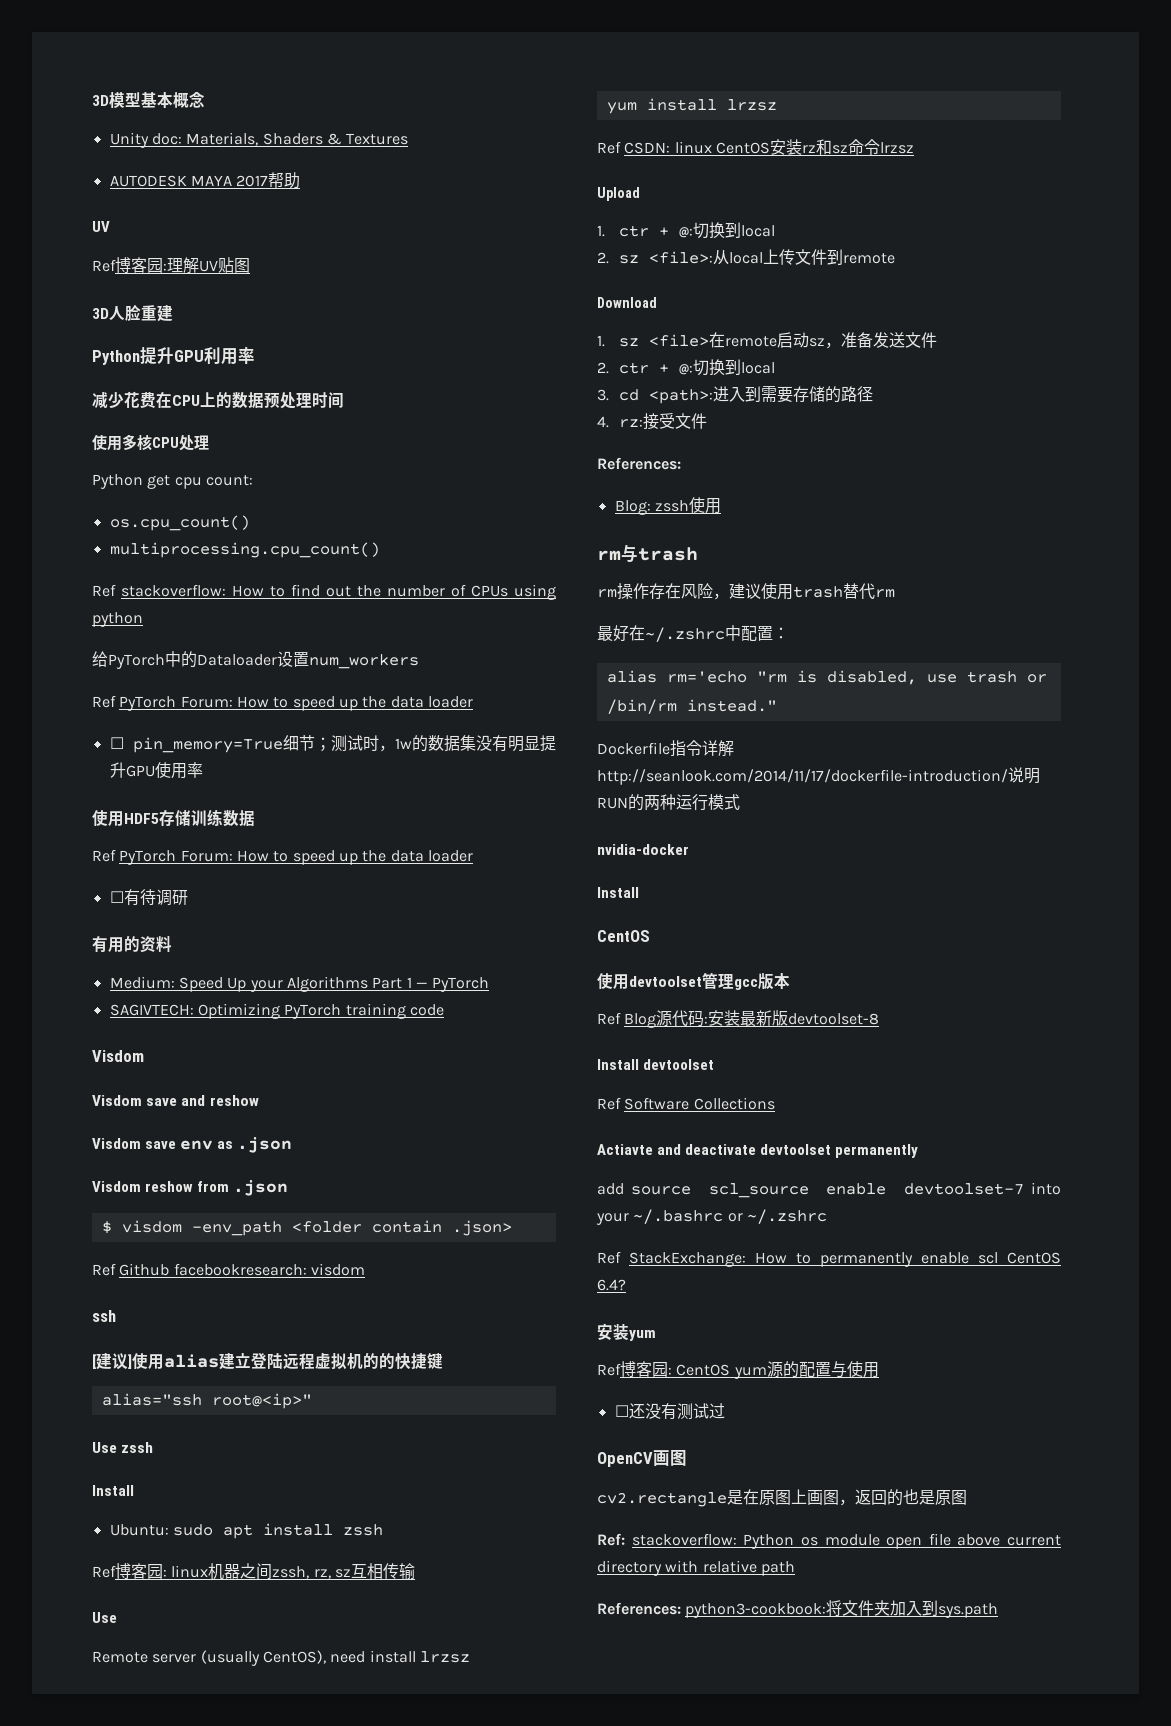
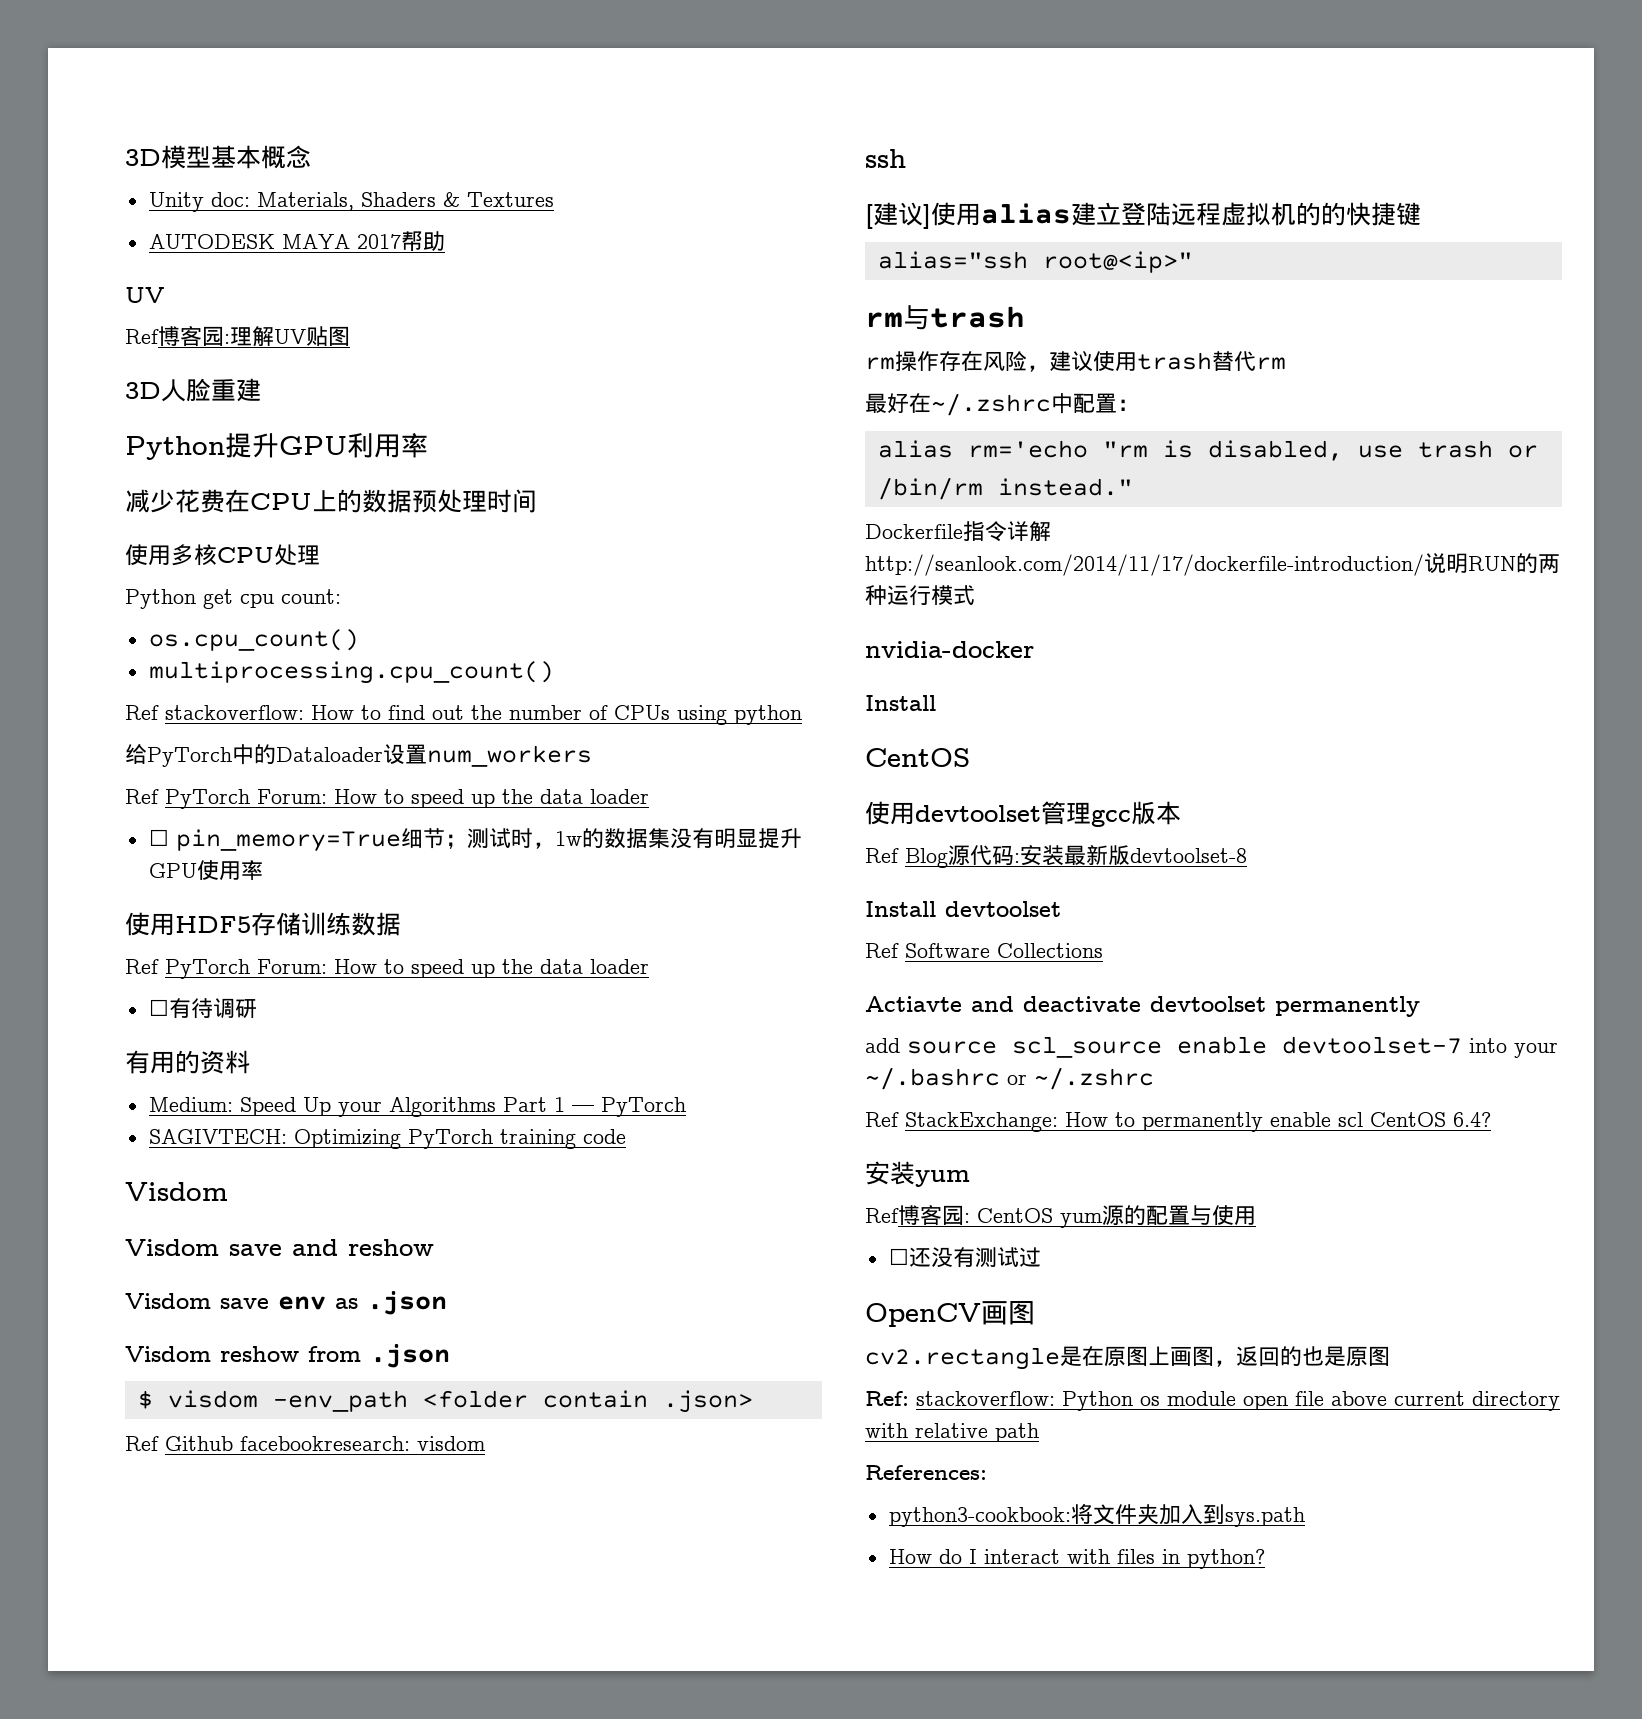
[92,1442,154,1453] [92,1485,134,1496] [109,1523,383,1539] [92,1563,415,1580] [92,1612,117,1623] [92,1650,470,1666] [606,98,777,114] [597,139,914,155] [597,187,640,201] [597,222,776,239] [597,249,896,265] [597,297,657,308] [597,332,938,349] [597,359,776,376] [597,386,874,404] [597,413,708,430] [597,457,681,470] [614,497,721,515] // Use zssh // Install // Ubuntu: sudo apt install zssh // Ref博客园: linux机器之间zssh, rz, sz互相传输 // Use // Remote server (usually CentOS), need install lrzsz // yum install lrzsz // Ref CSDN: linux CentOS安装rz和sz命令lrzsz // Upload // 1. ctr + @:切换到local // 2. sz <file>:从local上传文件到remote // Download // 1. sz <file>在remote启动sz，准备发送文件 // 2. ctr + @:切换到local // 3. cd <path>:进入到需要存储的路径 // 4. rz:接受文件 // References: // Blog: zssh使用 -> (1193, 262) none
(681, 1608) none -> (987, 1472) //
(999, 1610) none -> [888,1549,1265,1569] // How do I interact with files in python?

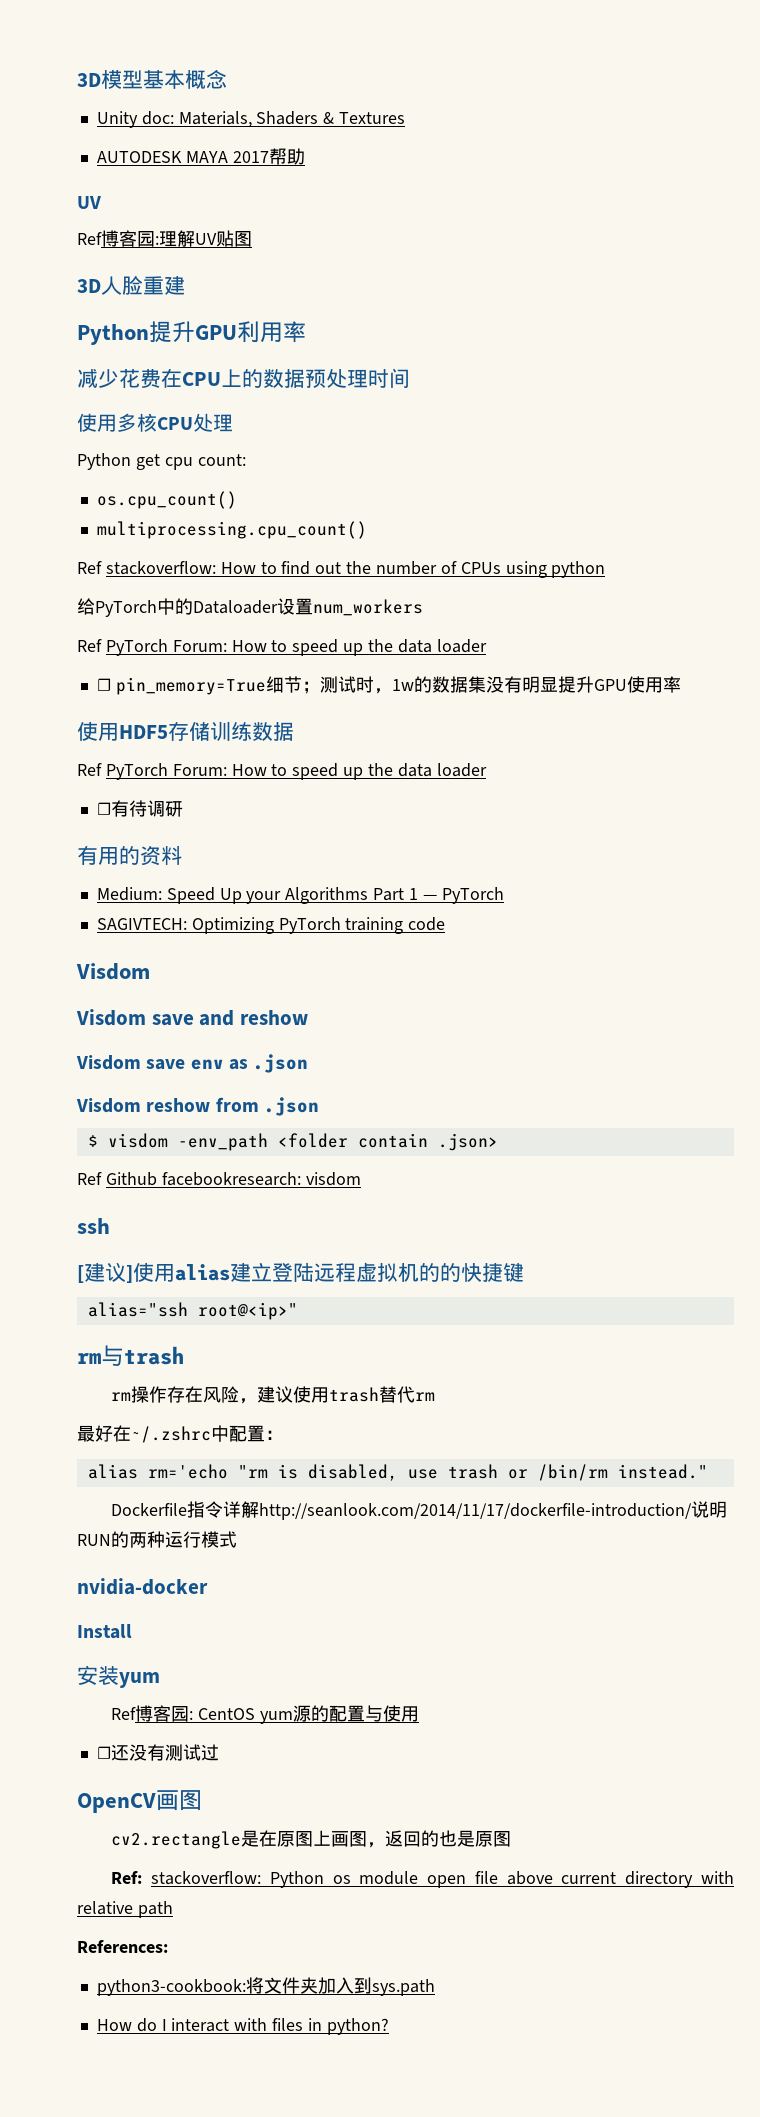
[865,748,970,767] [865,801,1181,827] [865,845,1247,868] [865,901,1061,917] [865,943,1103,958] [865,996,1420,1017] [865,1036,1558,1058] [865,1067,1154,1090] [865,1112,1491,1132] // CentOS // 使用devtoolset管理gcc版本 // Ref Blog源代码:安装最新版devtoolset-8 // Install devtoolset // Ref Software Collections // Actiavte and deactivate devtoolset permanently // add source scl_source enable devtoolset-7 into your ~/.bashrc or ~/.zshrc // Ref StackExchange: How to permanently enable scl CentOS 6.4? -> (132, 1631) none

